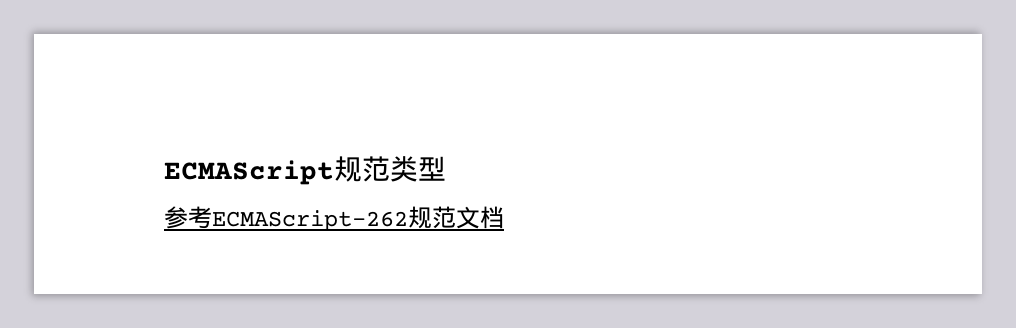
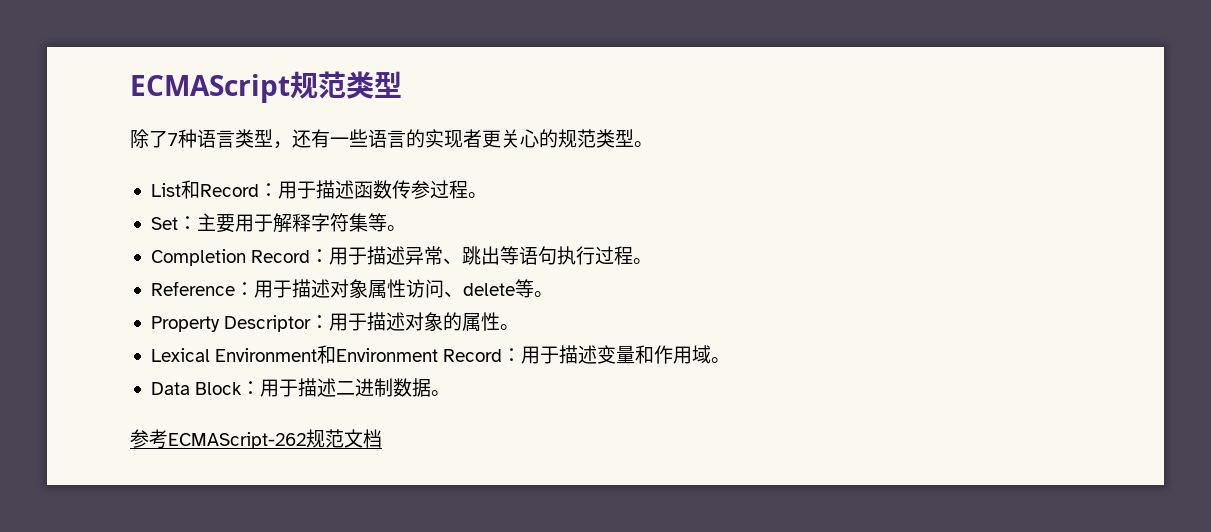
(446, 168) none -> [130,129,653,149] [150,180,487,199] [150,213,406,233] [150,246,653,266] [150,279,553,299] [150,312,520,332] [150,345,731,364] [150,378,451,397] // 除了7种语言类型，还有一些语言的实现者更关心的规范类型。 // List和Record：用于描述函数传参过程。 // Set：主要用于解释字符集等。 // Completion Record：用于描述异常、跳出等语句执行过程。 // Reference：用于描述对象属性访问、delete等。 // Property Descriptor：用于描述对象的属性。 // Lexical Environment和Environment Record：用于描述变量和作用域。 // Data Block：用于描述二进制数据。

